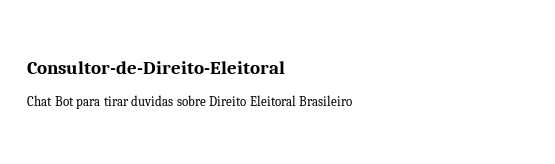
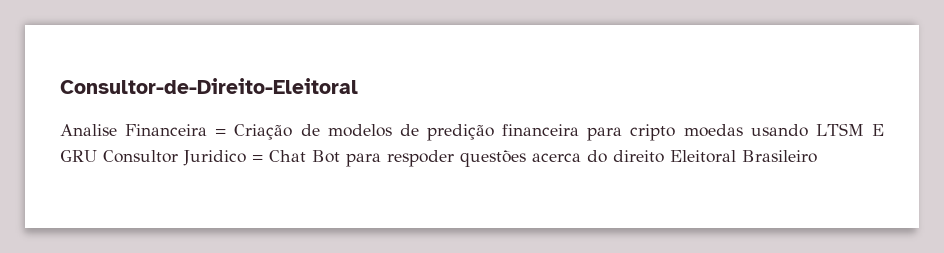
[27,95,247,109] Chat Bot para tirar duvidas sobre Direito -> [60,123,884,141] [60,150,664,167] Analise Financeira = Criação de modelos de predição financeira para cripto moedas usando LTSM E GRU Consultor Juridico = Chat Bot para respoder questões acerca do direito

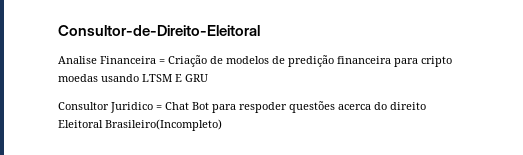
(97, 156) none -> (208, 78) //
[742,150,817,163] Brasileiro -> [105,119,222,131] Brasileiro(Incompleto)

